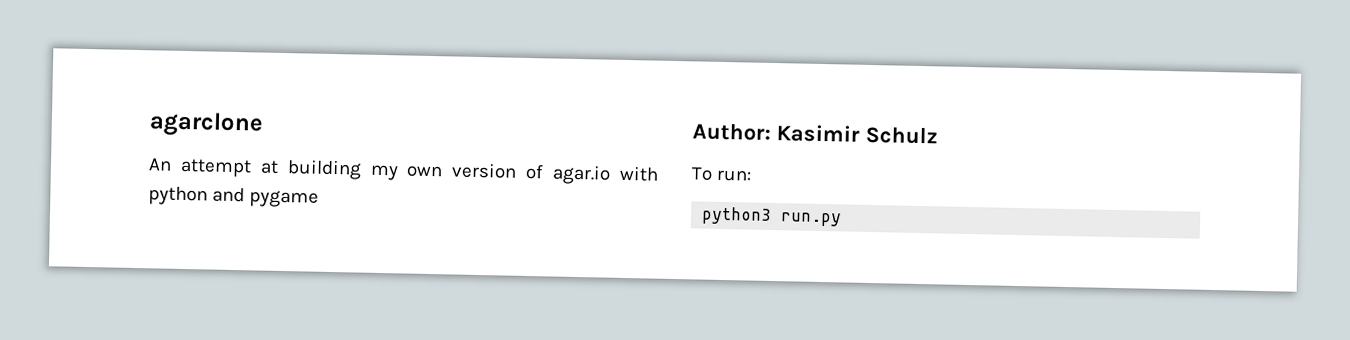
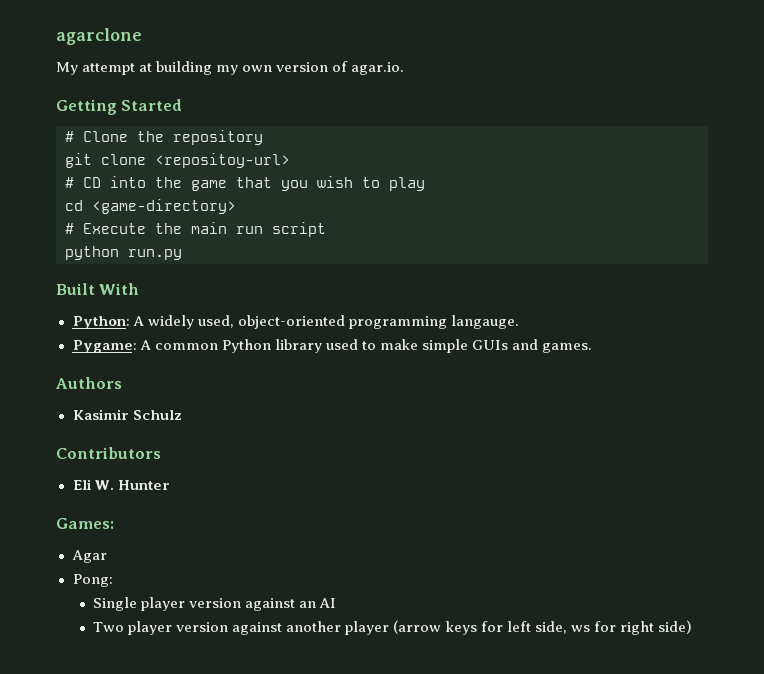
[148,158,172,171] An -> [56,62,78,75] My
[552,164,660,185] [148,186,320,208] [692,122,938,145] [691,167,753,182] [701,206,843,227] agar.io with python and pygame // Author: Kasimir Schulz // To run: // python3 run.py -> [351,62,405,75] [56,99,183,115] [65,130,263,145] [65,153,290,168] [65,176,425,191] [65,199,236,214] [65,222,326,237] [65,246,182,260] [56,283,140,295] [72,315,519,329] [72,339,593,353] [56,377,122,389] [72,409,182,420] [56,447,161,459] [72,479,170,490] [56,518,114,529] [71,550,107,563] [72,574,113,587] [93,597,337,611] [93,620,692,635] agar.io. // Getting Started // # Clone the repository // git clone <repositoy-url> // # CD into the game that you wish to play // cd <game-directory> // # Execute the main run script // python run.py // Built With // Python: A widely used, object-oriented programming langauge. // Pygame: A common Python library used to make simple GUIs and games. // Authors // Kasimir Schulz // Contributors // Eli W. Hunter // Games: // Agar // Pong: // Single player version against an AI // Two player version against another player (arrow keys for left side, ws for right side)

